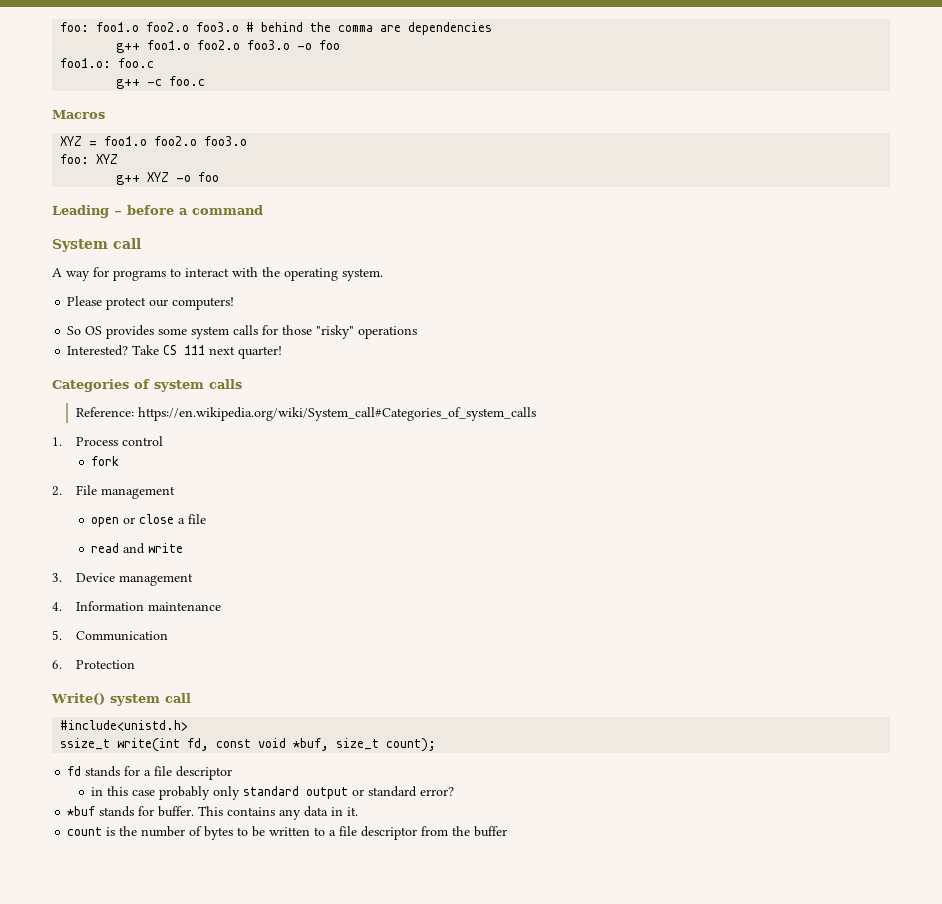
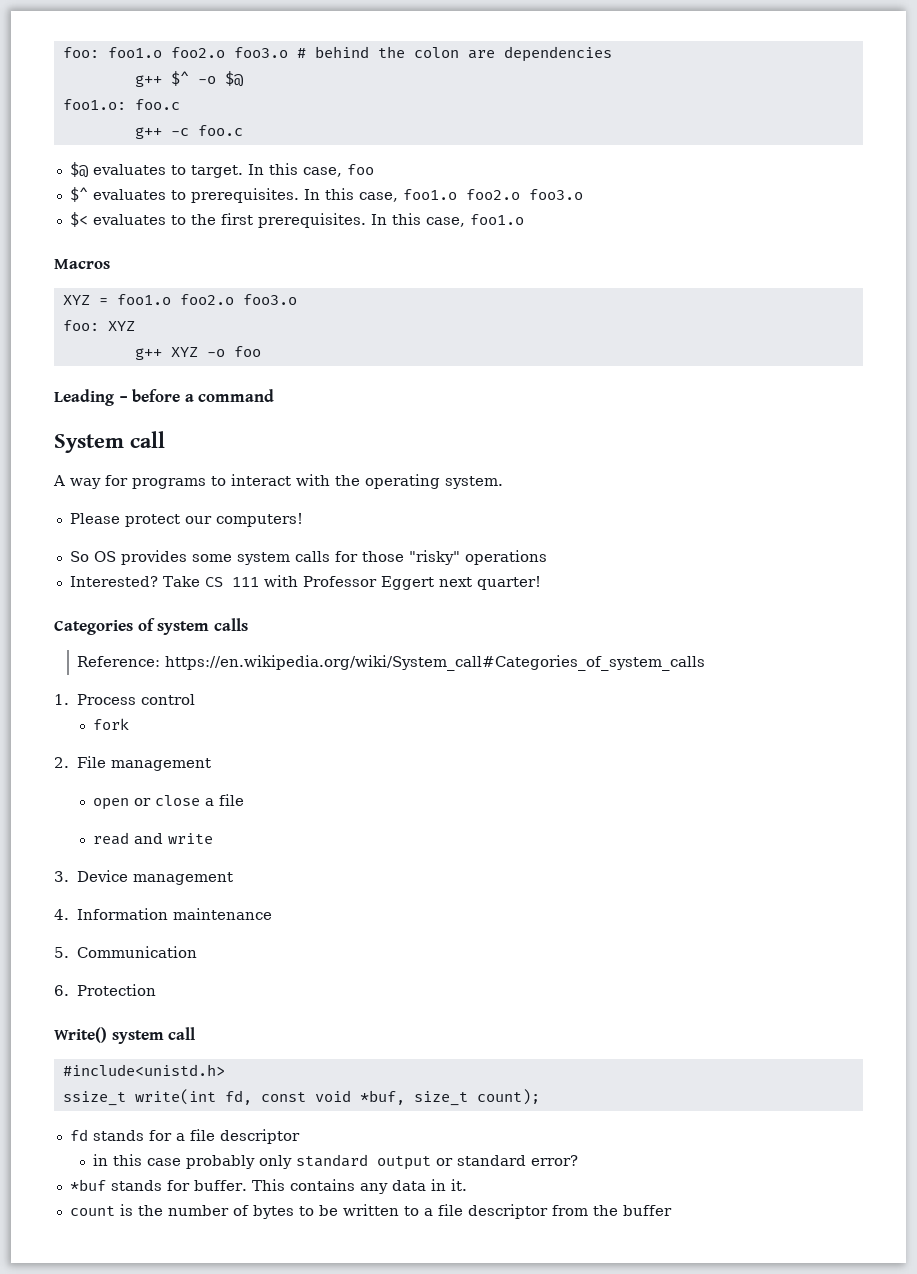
[338,25,374,32] comma -> [413,47,459,58] colon
[147,40,341,50] foo1.o foo2.o foo3.o -o foo -> [170,71,243,87] $^ -o $@
(206, 81) none -> [69,162,374,178] [69,187,583,203] [69,212,524,228] // $@ evaluates to target. In this case, foo // $^ evaluates to prerequisites. In this case, foo1.o foo2.o foo3.o // $< evaluates to the first prerequisites. In this case, foo1.o
(206, 350) none -> [263,575,434,590] with Professor Eggert

